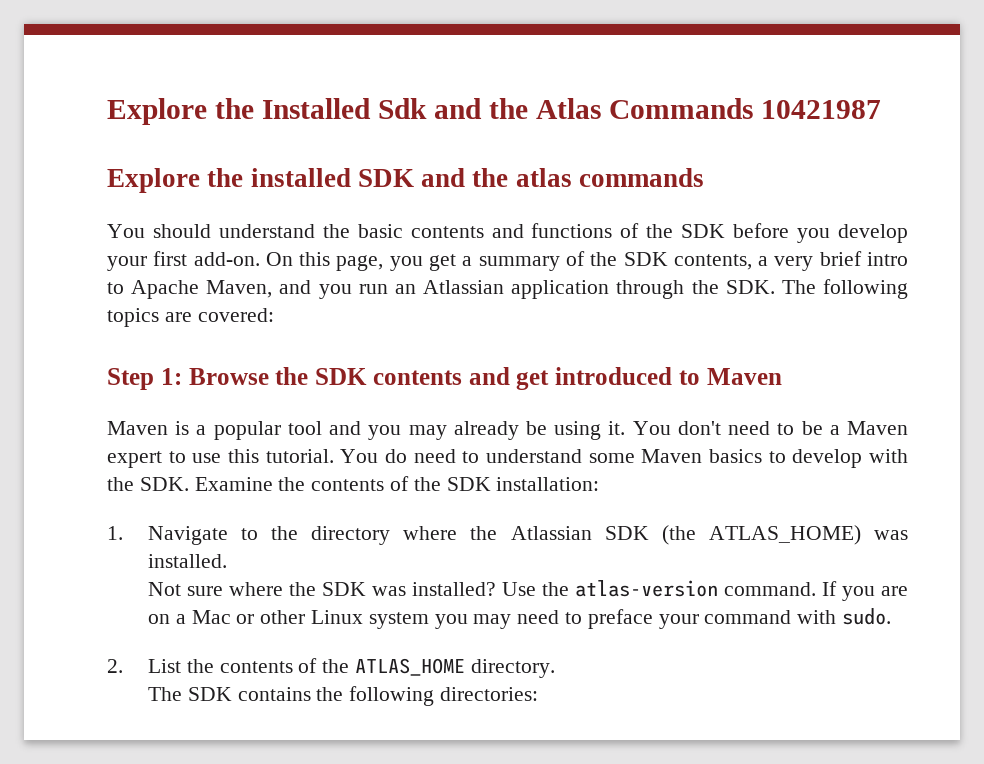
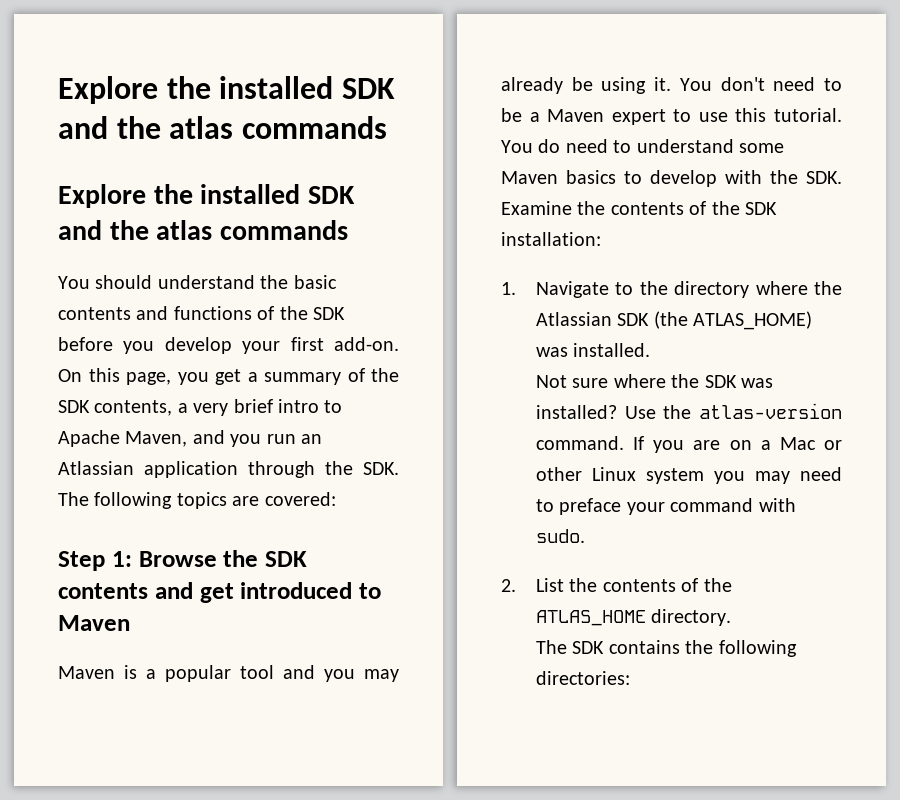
[107,98,881,125] Explore the Installed Sdk and the Atlas Commands 10421987 -> [58,76,395,104] [58,116,387,139] Explore the installed SDK and the atlas commands

